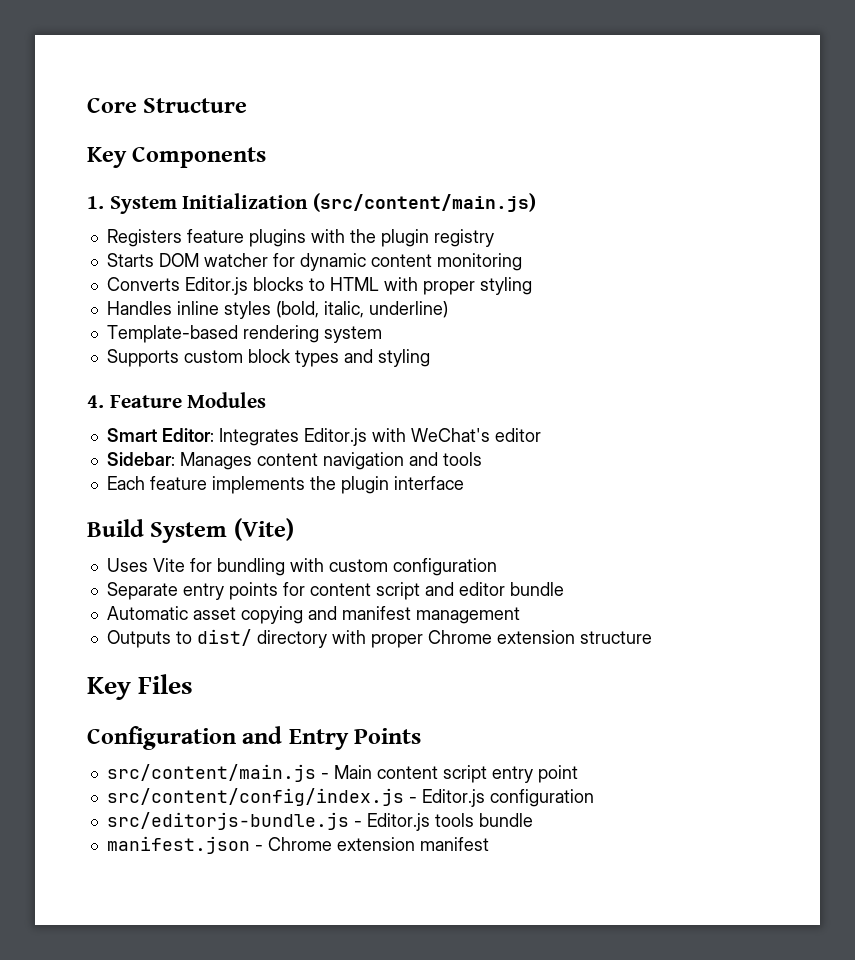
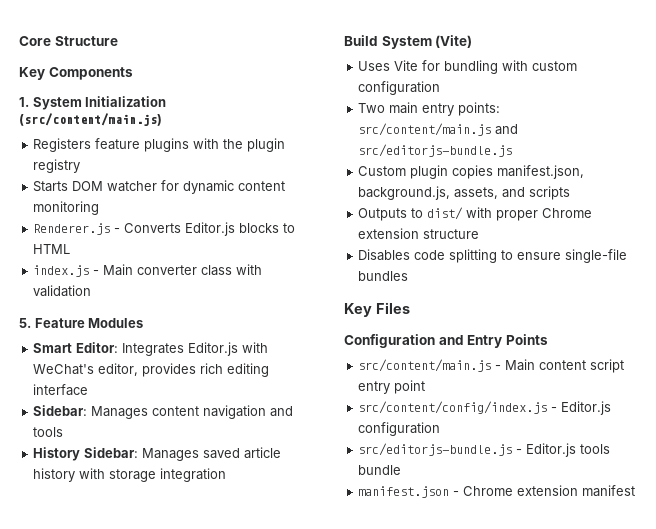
(522, 262) none -> [33,223,121,235] Renderer.js -
[383,277,532,295] [106,301,448,319] [106,325,382,343] [106,349,430,367] [87,395,104,408] with proper styling // Handles inline styles (bold, italic, underline) // Template-based rendering system // Supports custom block types and styling // 4. -> [33,264,263,277] [33,285,92,297] [19,318,31,328] // index.js - Main converter class with validation // 5.
[494,428,541,442] editor -> [98,363,270,377] [33,384,89,396] editor, provides rich editing interface
[106,476,464,494] Each feature implements the plugin interface -> [33,447,282,461] [33,468,227,482] History Sidebar: Manages saved article history with storage integration
[106,582,564,600] [106,606,520,624] Separate entry points for content script and editor bundle // Automatic asset copying and manifest management -> [358,102,501,116] [358,123,519,136] [358,144,513,157] [358,165,585,179] [358,186,571,200] Two main entry points: src/content/main.js and src/editorjs-bundle.js // Custom plugin copies manifest.json, background.js, assets, and scripts
[256,630,327,648] directory -> (464, 213) none
(652, 637) none -> [358,249,628,263] [358,271,409,281] // Disables code splitting to ensure single-file bundles

